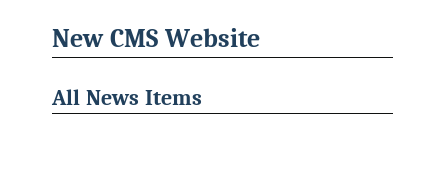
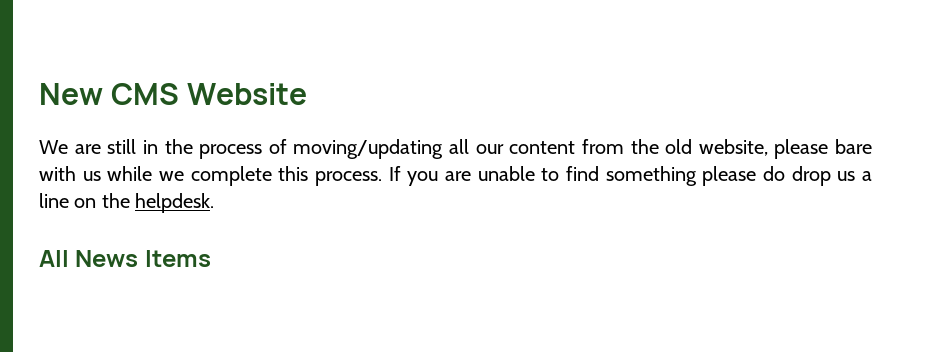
(261, 37) none -> [39,139,872,159] [39,166,872,186] [39,193,215,213] // We are still in the process of moving/updating all our content from the old website, please bare with us while we complete this process. If you are unable to find something please do drop us a line on the helpdesk.

